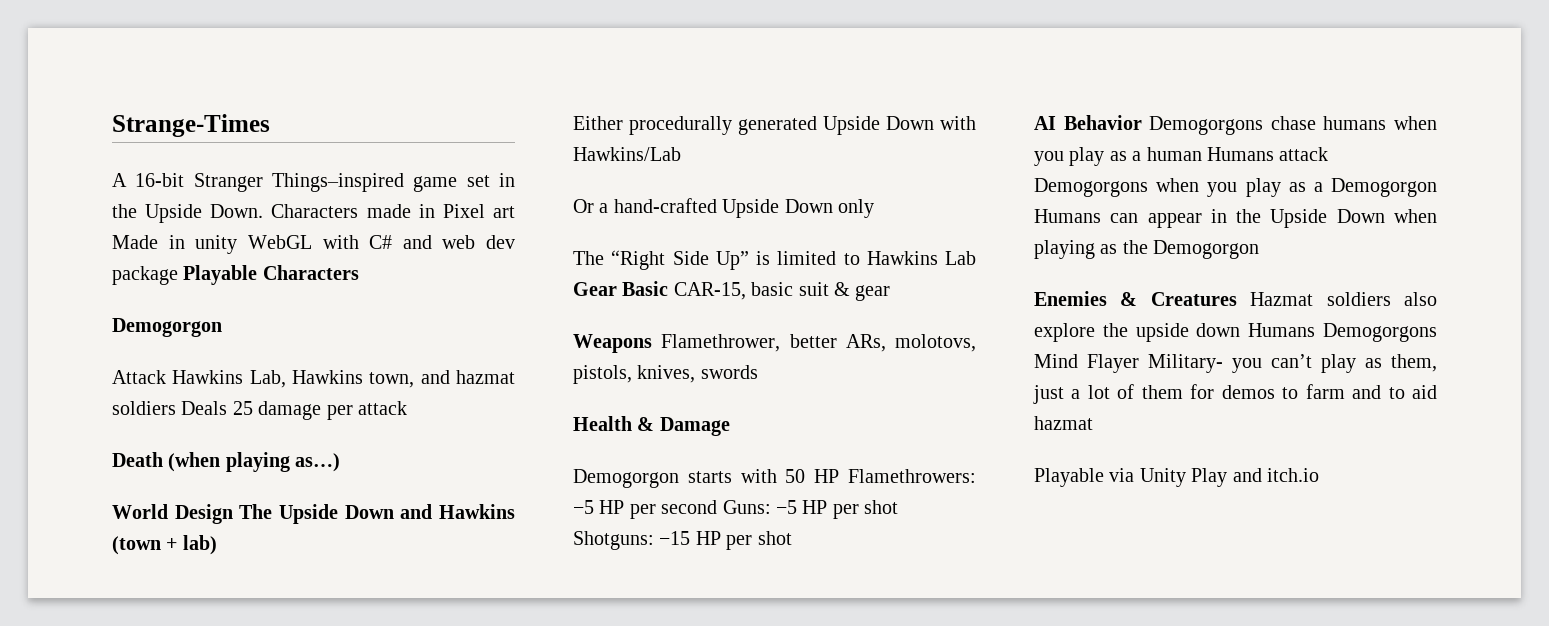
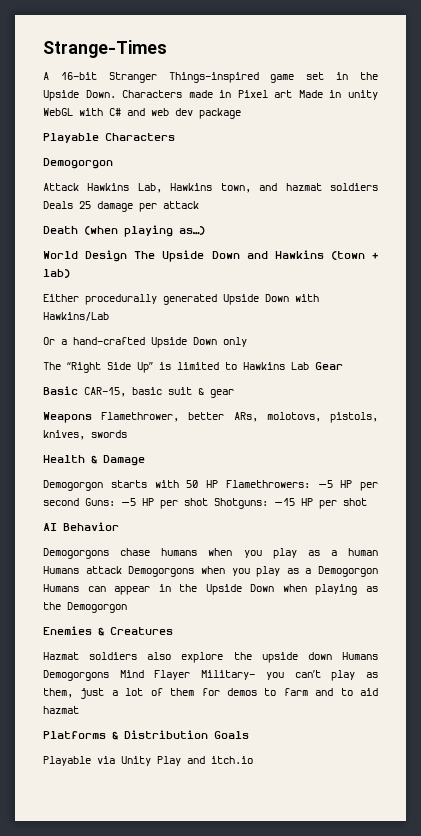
(178, 275) none -> (241, 113) //
(617, 289) none -> (343, 366) //
(1142, 122) none -> (119, 526) //
(1237, 299) none -> (173, 631) //
(1093, 423) none -> [43,730,249,740] // Platforms & Distribution Goals

